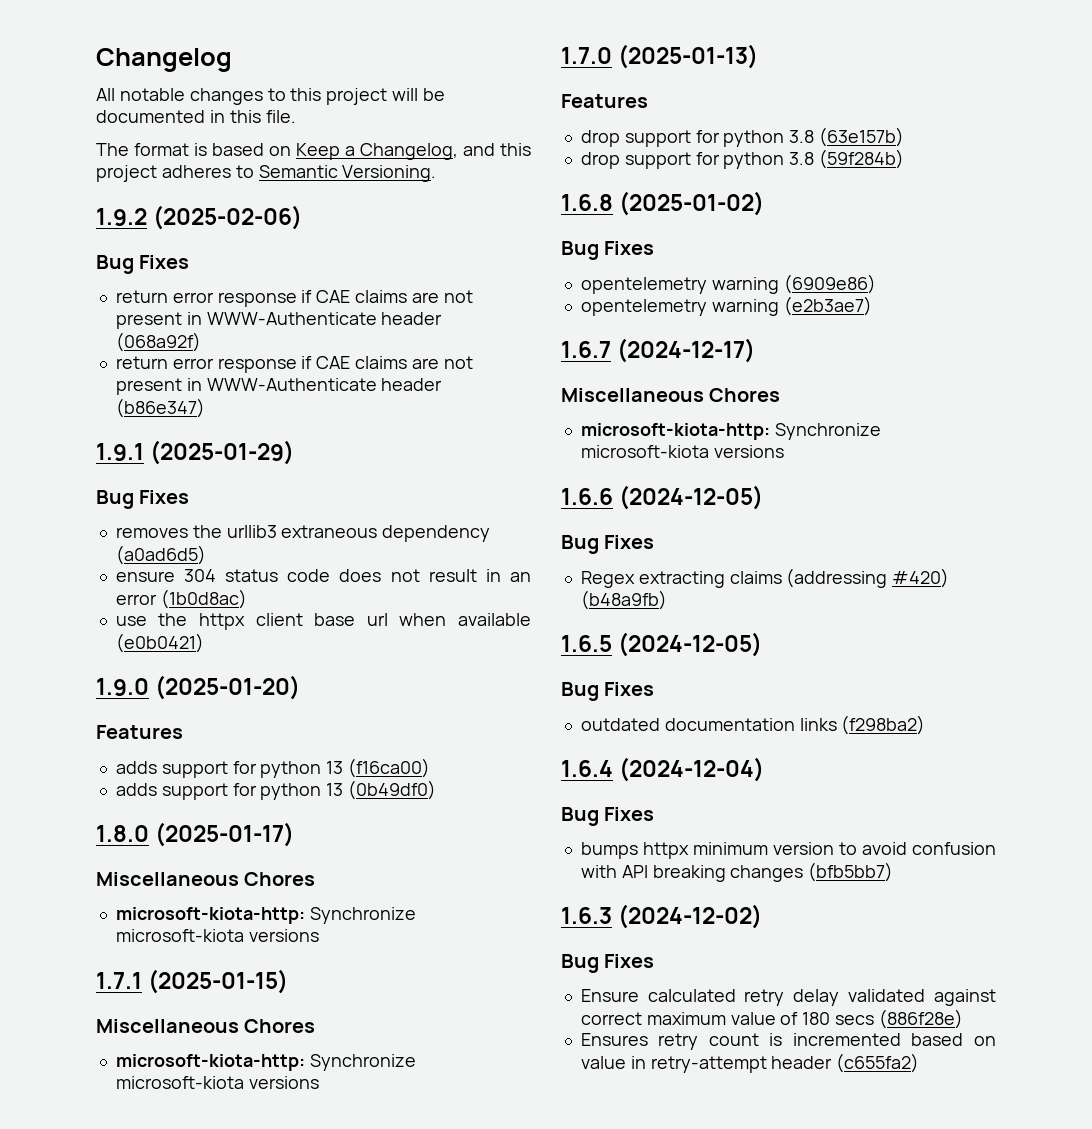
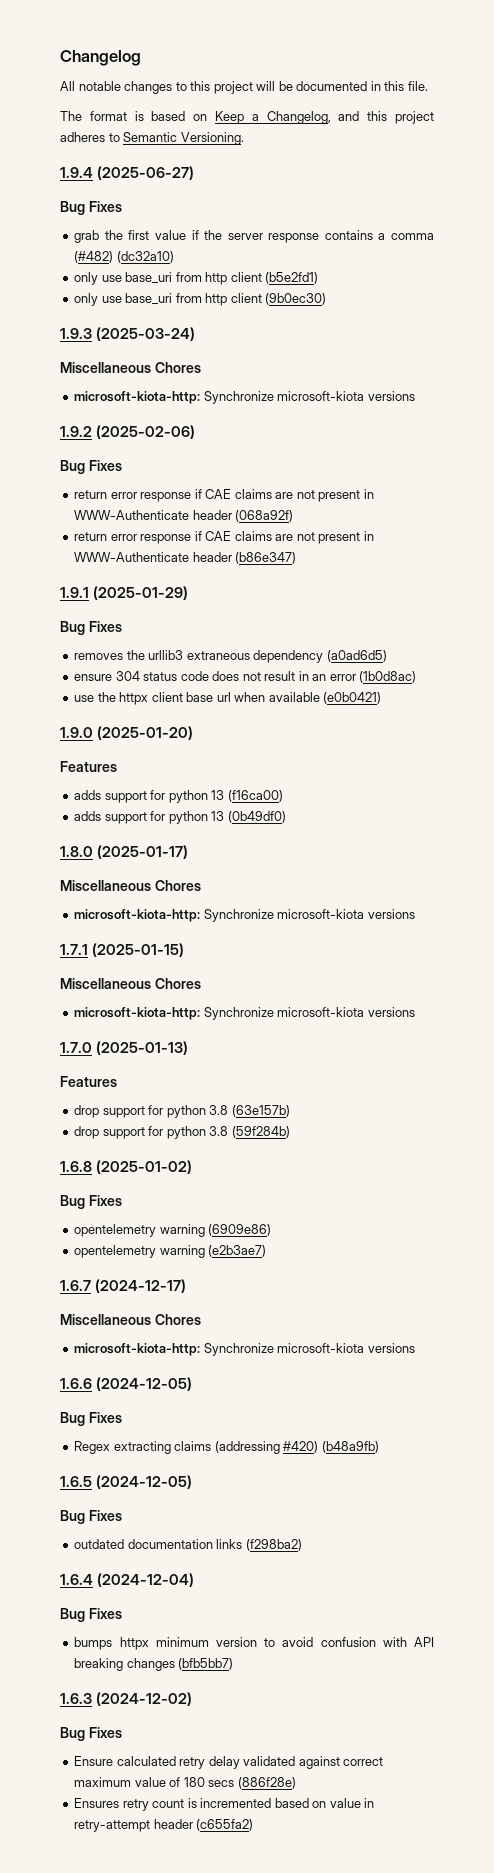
(437, 173) none -> [60,166,195,180] [60,201,122,215] [74,230,434,243] [74,251,174,263] [74,272,319,285] [74,293,327,306] [60,327,196,341] [60,362,201,373] [74,391,415,404] // 1.9.4 (2025-06-27) // Bug Fixes // grab the first value if the server response contains a comma (#482) (dc32a10) // only use base_uri from http client (b5e2fd1) // only use base_uri from http client (9b0ec30) // 1.9.3 (2025-03-24) // Miscellaneous Chores // microsoft-kiota-http: Synchronize microsoft-kiota versions

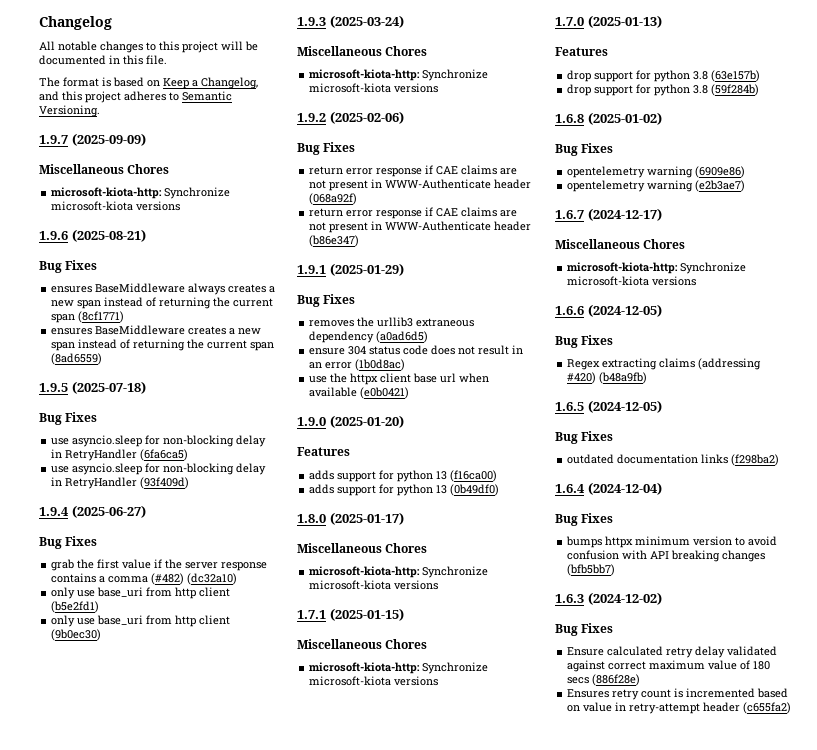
(244, 138) none -> [39,133,146,146] [39,164,170,174] [51,187,231,199] [51,201,181,211] [39,229,146,242] [39,260,98,273] [51,283,276,295] [51,297,274,309] [51,311,125,323] [51,325,262,335] [51,339,275,351] [51,353,103,365] [39,381,146,394] [39,412,98,425] [51,435,267,447] [51,449,189,461] [51,463,267,475] [51,477,190,489] // 1.9.7 (2025-09-09) // Miscellaneous Chores // microsoft-kiota-http: Synchronize microsoft-kiota versions // 1.9.6 (2025-08-21) // Bug Fixes // ensures BaseMiddleware always creates a new span instead of returning the current span (8cf1771) // ensures BaseMiddleware creates a new span instead of returning the current span (8ad6559) // 1.9.5 (2025-07-18) // Bug Fixes // use asyncio.sleep for non-blocking delay in RetryHandler (6fa6ca5) // use asyncio.sleep for non-blocking delay in RetryHandler (93f409d)

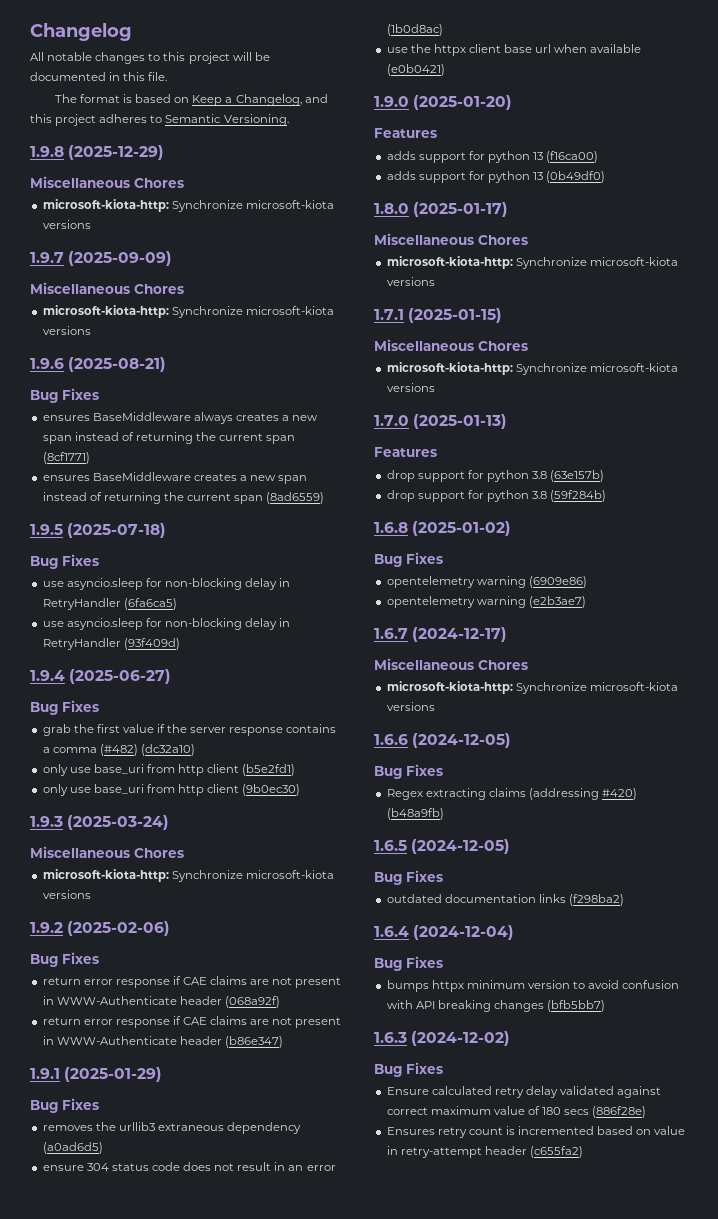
(100, 111) none -> [30,145,165,160] [30,176,184,188] [42,199,334,212] [42,220,91,229] // 1.9.8 (2025-12-29) // Miscellaneous Chores // microsoft-kiota-http: Synchronize microsoft-kiota versions

